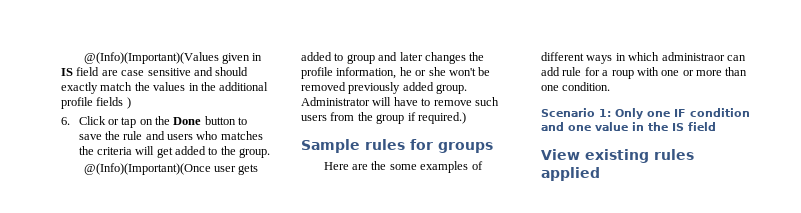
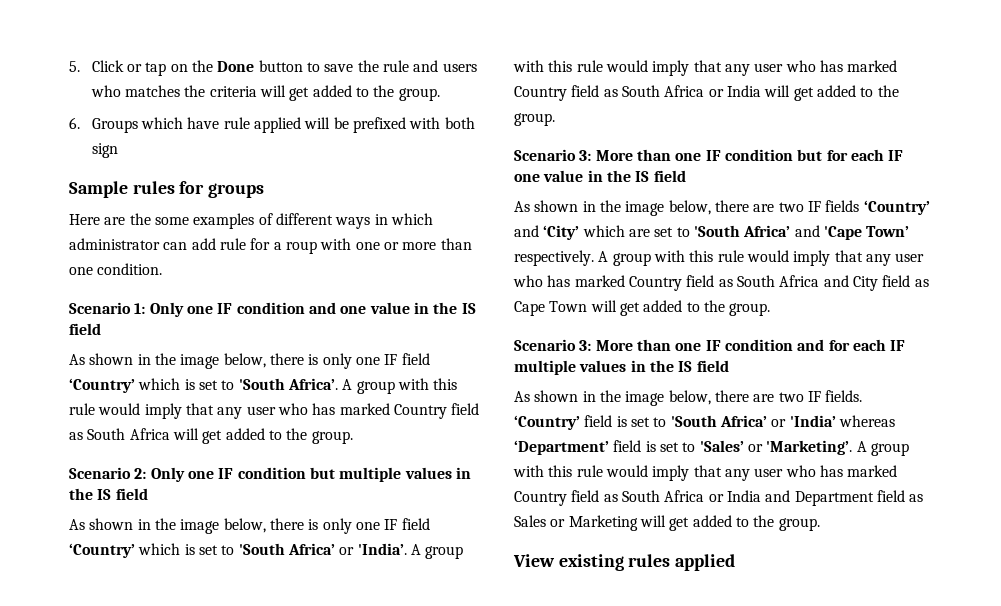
[83,52,263,64] [61,67,249,76] [61,82,269,94] [61,97,131,109] [61,117,70,125] @(Info)(Important)(Values given in IS field are case sensitive and should exactly match the values in the additional profile fields ) // 6. -> [69,61,80,72] 5.
[83,163,259,175] [301,52,485,64] [301,67,491,79] [301,82,468,94] [301,97,499,106] [301,112,466,124] @(Info)(Important)(Once user gets added to group and later changes the profile information, he or she won't be removed previously added group. Administrator will have to remove such users from the group if required.) -> [69,117,475,133] [91,143,118,158] 6. Groups which have rule applied will be prefixed with both sign
[661,52,725,61] administraor -> [69,238,160,250] administrator
(716, 126) none -> [69,353,430,369] [69,378,458,394] [69,403,480,419] [69,428,353,444] [69,467,471,482] [69,488,148,500] [69,518,430,534] [69,543,464,559] [513,60,898,76] [514,85,899,101] [514,113,555,126] [514,149,904,161] [514,170,686,182] [514,200,930,216] [514,225,910,240] [514,250,925,266] [513,275,929,291] [514,300,771,316] [514,339,906,351] [514,360,729,375] [514,390,863,406] [514,415,895,430] [514,440,909,456] [513,465,898,481] [514,490,924,506] [514,515,820,531] // As shown in the image below, there is only one IF field ‘Country’ which is set to 'South Africa’. A group with this rule would imply that any user who has marked Country field as South Africa will get added to the group. // Scenario 2: Only one IF condition but multiple values in the IS field // As shown in the image below, there is only one IF field ‘Country’ which is set to 'South Africa’ or 'India’. A group with this rule would imply that any user who has marked Country field as South Africa or India will get added to the group. // Scenario 3: More than one IF condition but for each IF one value in the IS field // As shown in the image below, there are two IF fields ‘Country’ and ‘City’ which are set to 'South Africa’ and 'Cape Town’ respectively. A group with this rule would imply that any user who has marked Country field as South Africa and City field as Cape Town will get added to the group. // Scenario 3: More than one IF condition and for each IF multiple values in the IS field // As shown in the image below, there are two IF fields. ‘Country’ field is set to 'South Africa’ or 'India’ whereas ‘Department’ field is set to 'Sales’ or 'Marketing’. A group with this rule would imply that any user who has marked Country field as South Africa or India and Department field as Sales or Marketing will get added to the group.

